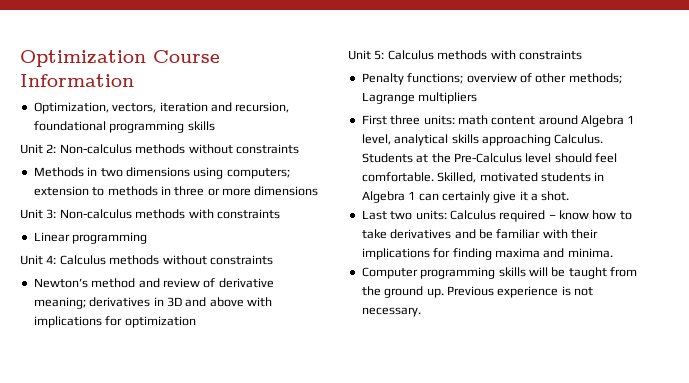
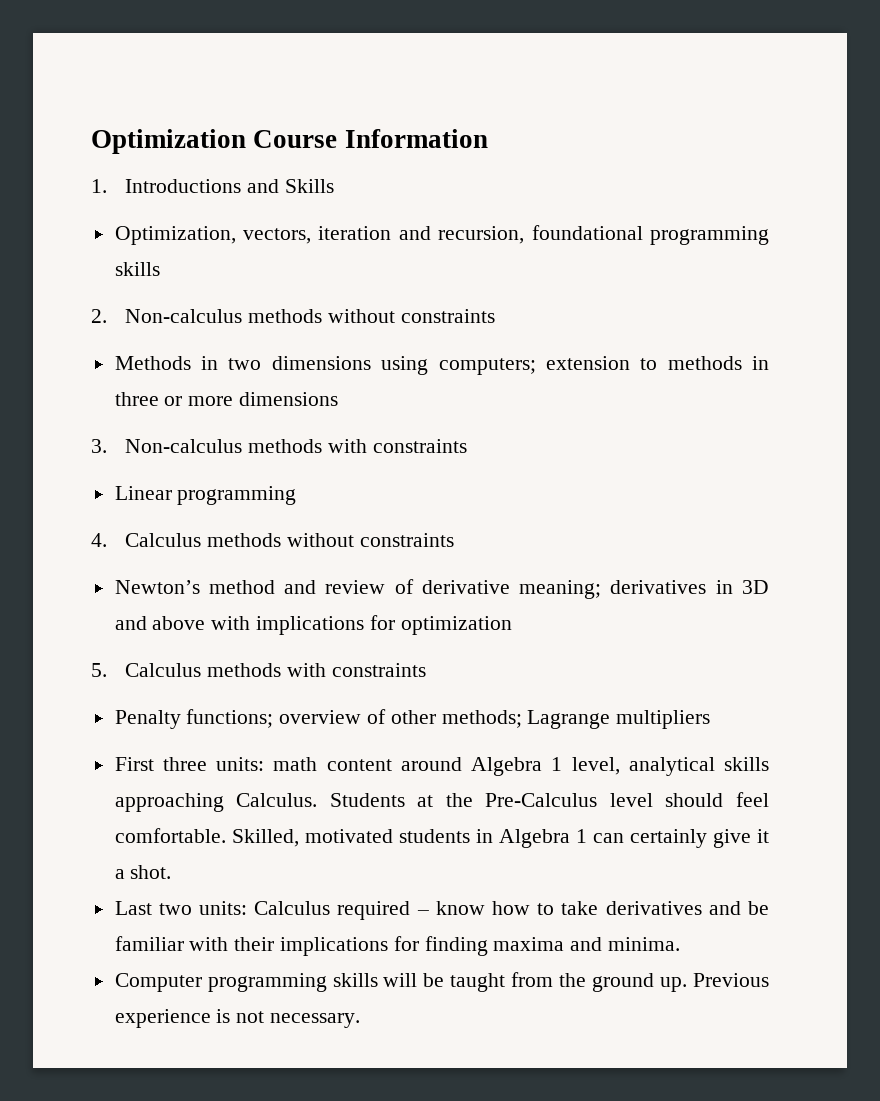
(134, 80) none -> [91,179,334,193] // 1. Introductions and Skills
[20,144,57,154] Unit 2: -> [91,309,107,323] 2.
[20,209,57,219] Unit 3: -> [91,439,107,453] 3.
[20,255,57,265] Unit 4: -> [91,533,107,547] 4.
[348,50,385,60] Unit 5: -> [91,663,107,677] 5.

